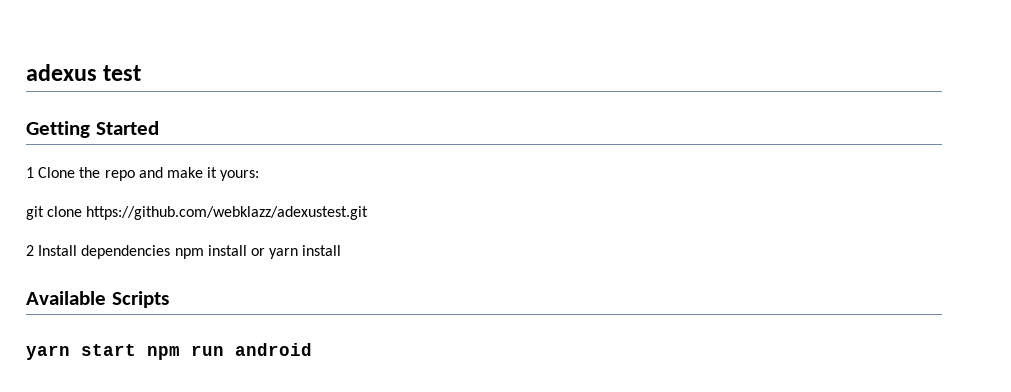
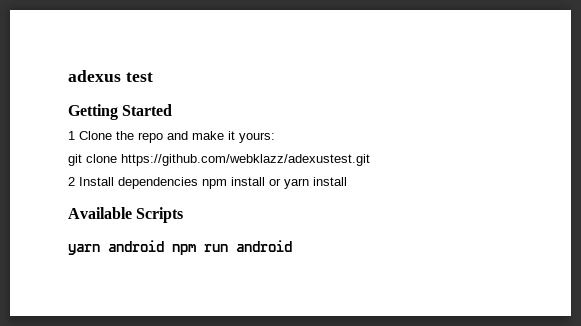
[81,344,136,356] start -> [108,240,164,252] android

